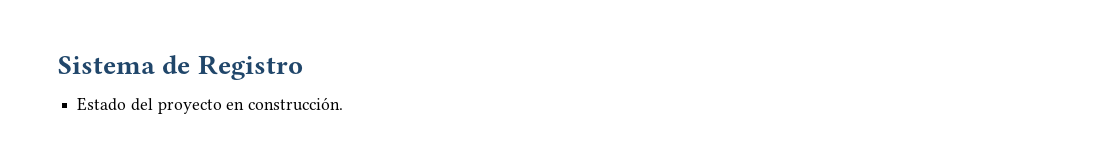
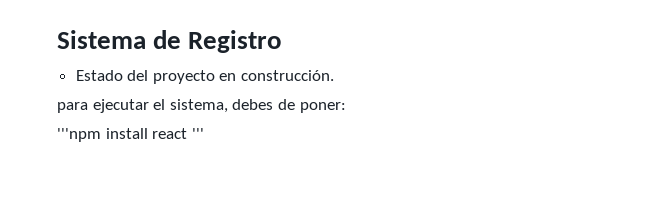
(344, 104) none -> [57,99,346,113] [57,128,204,142] // para ejecutar el sistema, debes de poner: // '''npm install react '''

